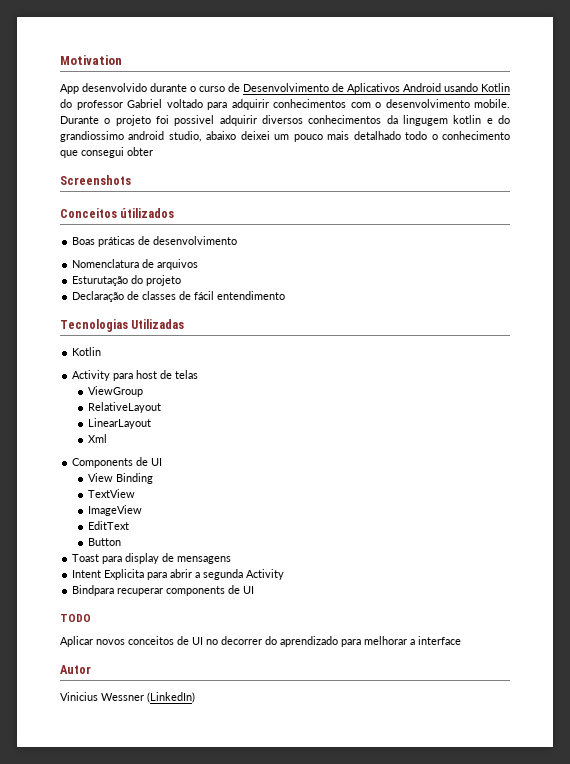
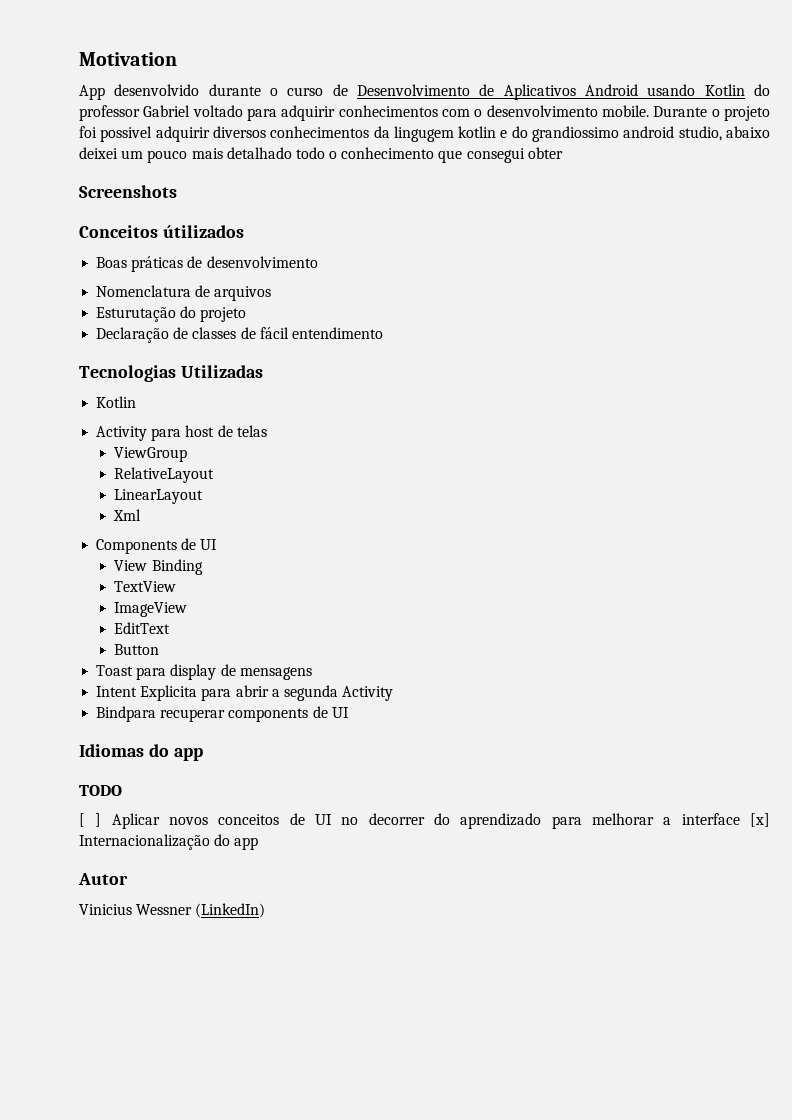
(255, 590) none -> [79,744,203,761] // Idiomas do app
(91, 618) none -> [79,813,102,827] [ ]
(461, 640) none -> [750,813,771,827] [79,834,259,850] [x] Internacionalização do app

